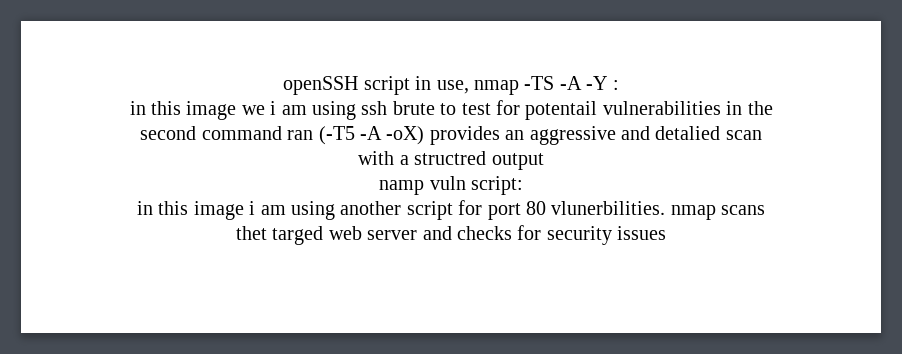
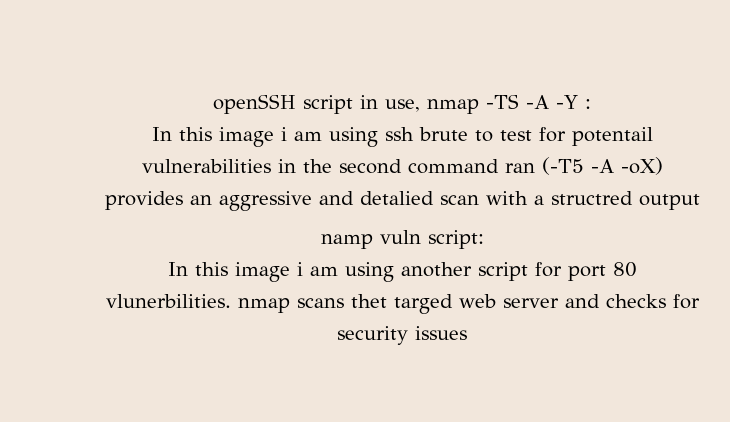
[129,101,265,120] in this image we -> [151,127,274,147] In this image
[136,201,153,215] in -> [167,262,188,276] In

